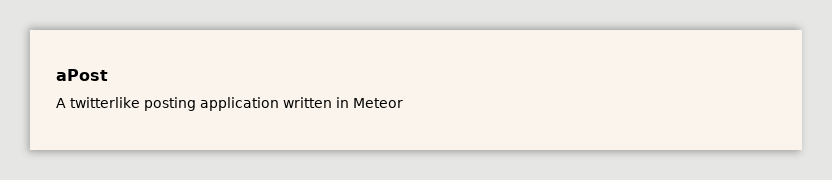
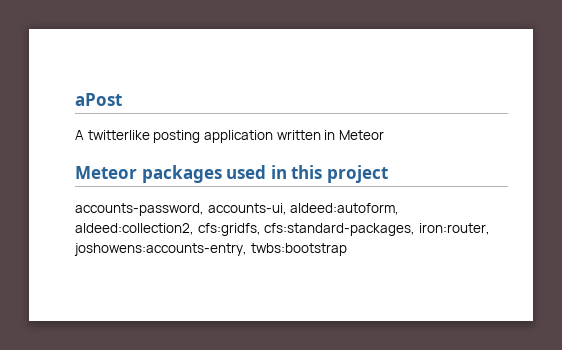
(403, 103) none -> [75,165,388,183] [75,203,400,216] [75,223,490,236] [74,243,347,256] // Meteor packages used in this project // accounts-password, accounts-ui, aldeed:autoform, aldeed:collection2, cfs:gridfs, cfs:standard-packages, iron:router, joshowens:accounts-entry, twbs:bootstrap

